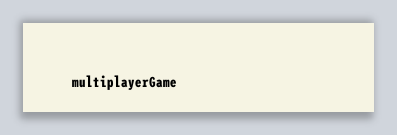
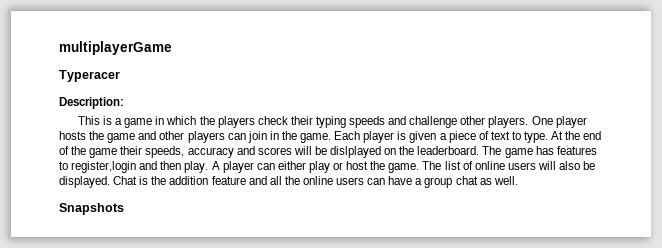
(177, 82) none -> [59,70,120,82] [59,97,124,109] [77,116,587,128] [59,131,602,143] [59,146,597,158] [59,161,596,173] [59,176,518,188] [59,203,124,215] // Typeracer // Description: // This is a game in which the players check their typing speeds and challenge other players. One player hosts the game and other players can join in the game. Each player is given a piece of text to type. At the end of the game their speeds, accuracy and scores will be dislplayed on the leaderboard. The game has features to register,login and then play. A player can either play or host the game. The list of online users will also be displayed. Chat is the addition feature and all the online users can have a group chat as well. // Snapshots

